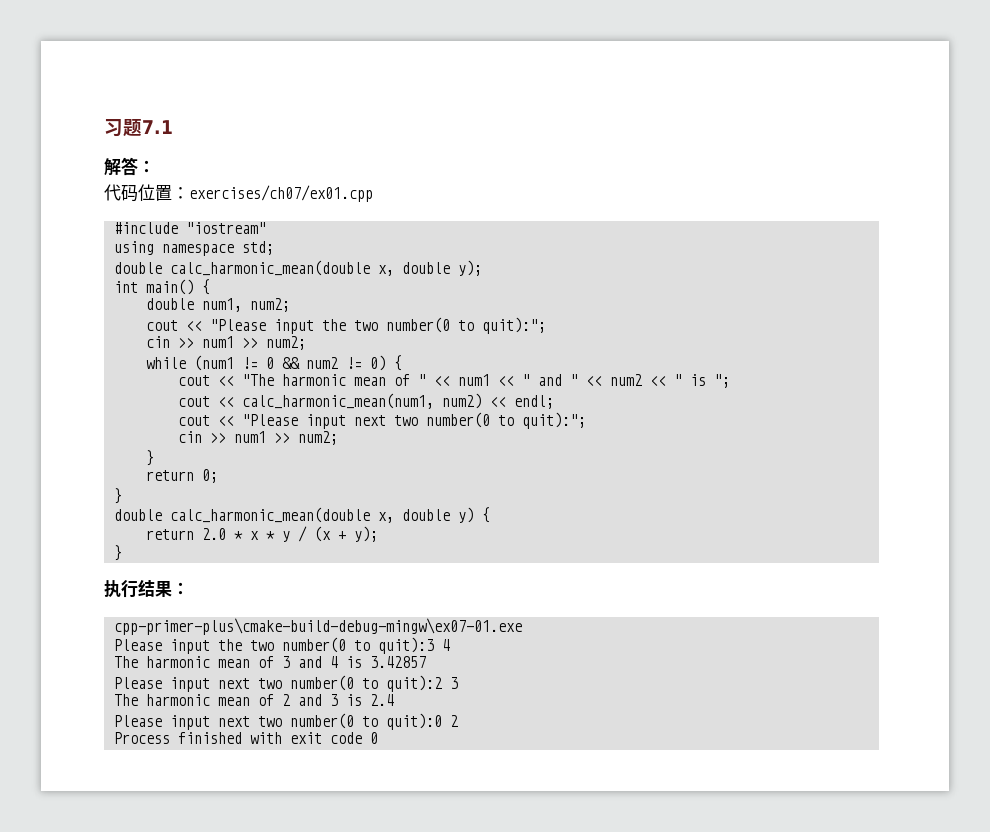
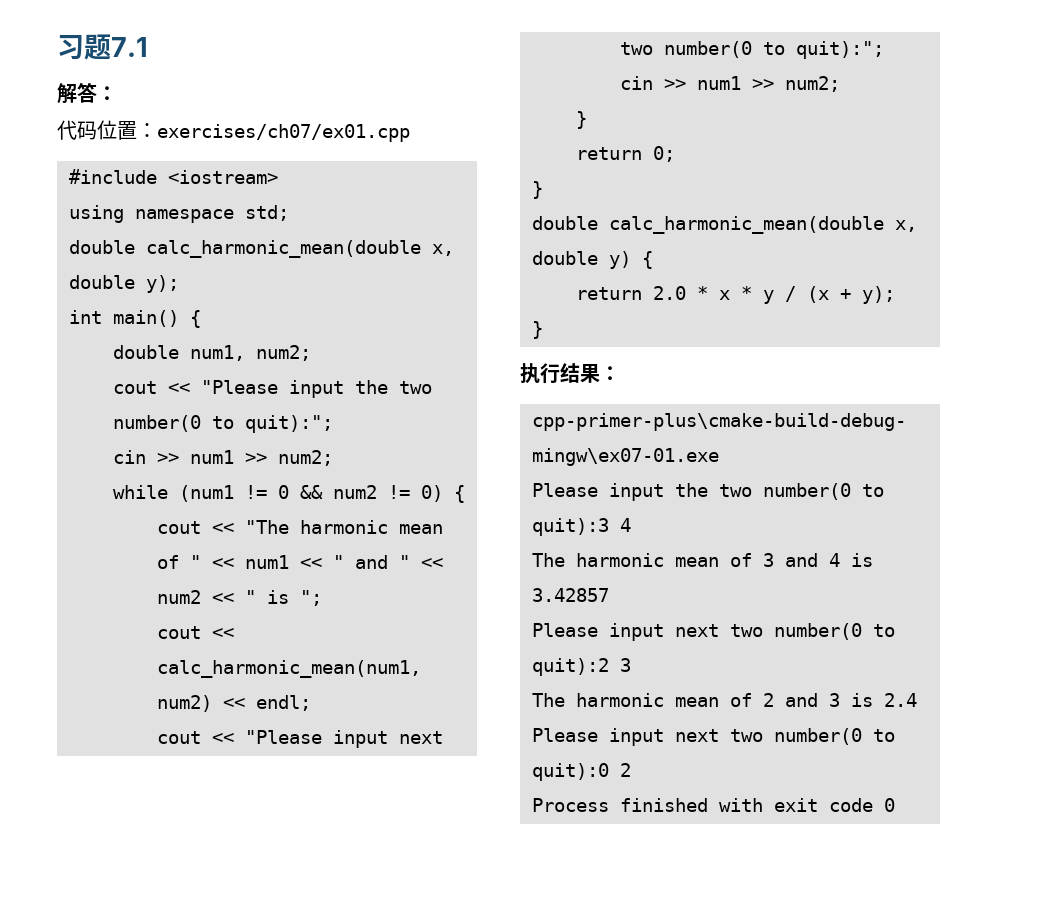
[186,222,267,234] "iostream" -> [168,170,278,184] <iostream>

